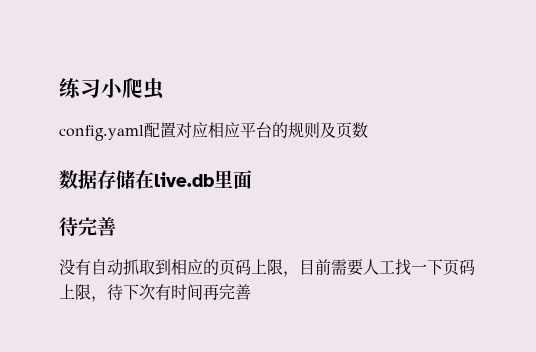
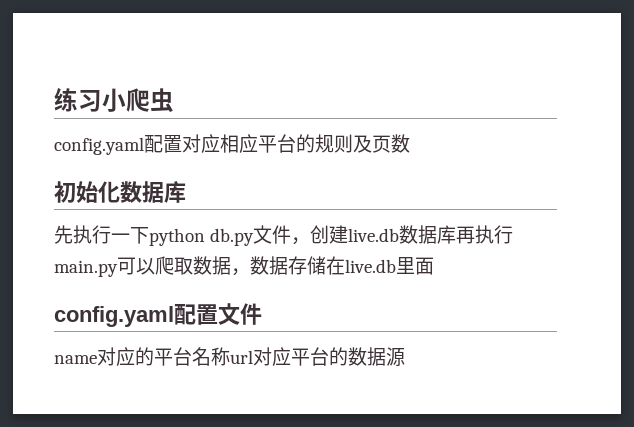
(368, 130) none -> [54,181,186,203] [54,225,514,246] [54,256,250,277] 初始化数据库 // 先执行一下python db.py文件，创建live.db数据库再执行main.py可以爬取数据，
[59,217,116,236] [59,259,475,277] [59,284,251,302] 待完善 // 没有自动抓取到相应的页码上限，目前需要人工找一下页码上限，待下次有时间再完善 -> [54,303,262,327] [54,347,405,367] config.yaml配置文件 // name对应的平台名称url对应平台的数据源

